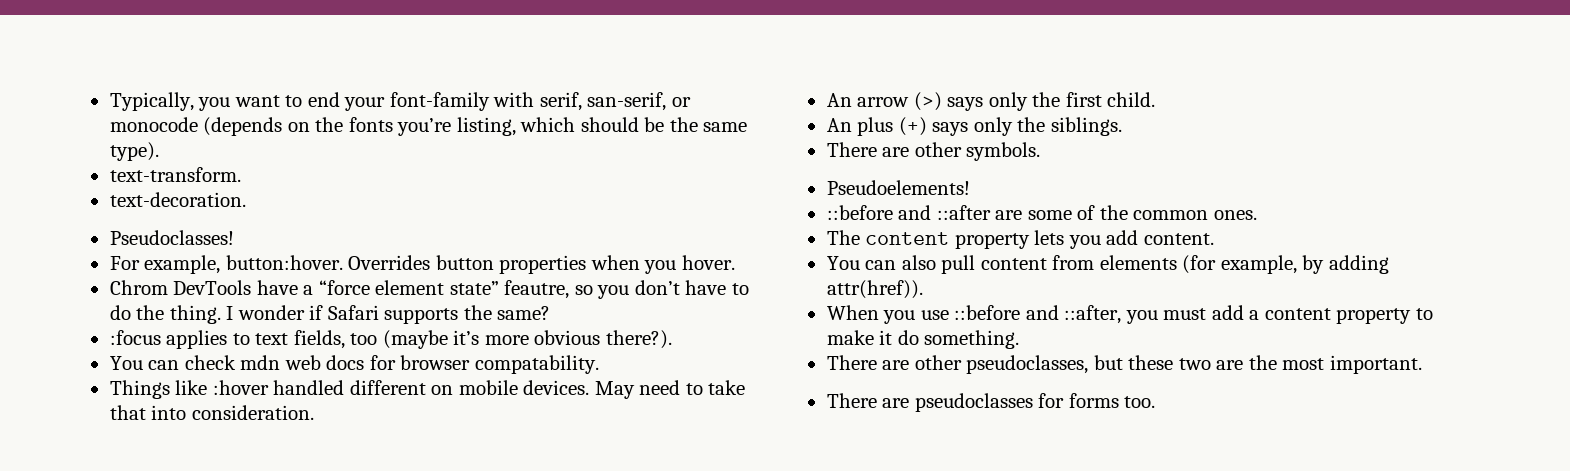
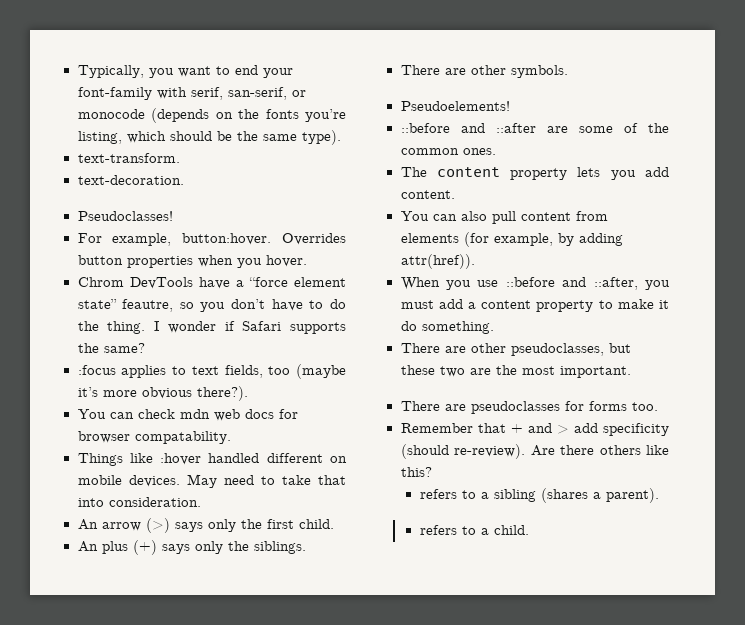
(1156, 402) none -> [400,423,669,436] [400,444,669,459] [400,467,432,477] [419,488,659,503] [419,525,529,535] // Remember that + and > add specificity (should re-review). Are there others like this? // refers to a sibling (shares a parent). // refers to a child.

